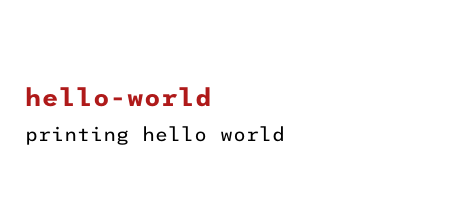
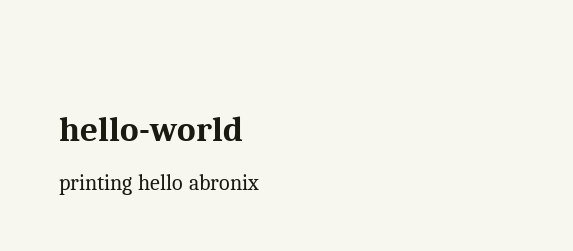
[220,126,285,142] world -> [188,174,259,190] abronix

